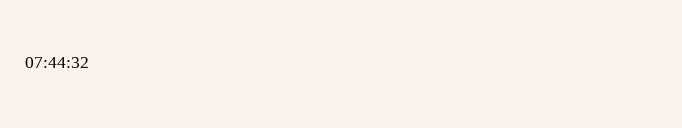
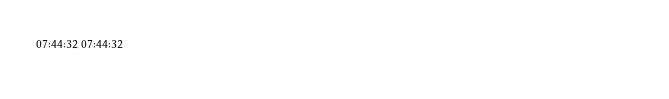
[25,57,89,68] 07:44:32 -> [36,39,124,49] 07:44:32 07:44:32

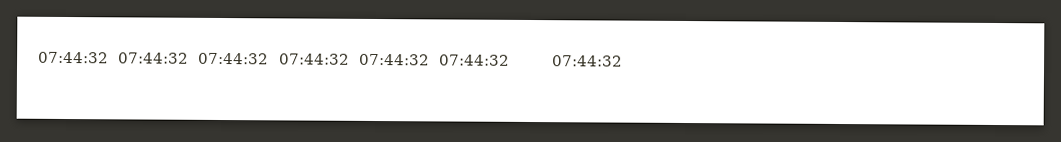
[36,39,124,49] 07:44:32 07:44:32 -> [38,51,623,67] 07:44:32 07:44:32 07:44:32 07:44:32 07:44:32 07:44:32 07:44:32

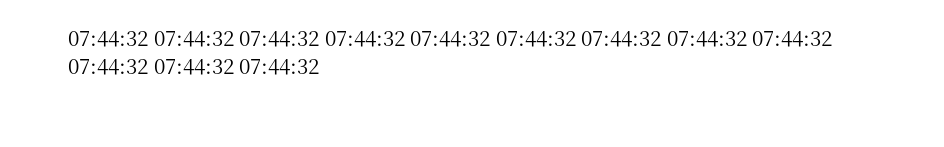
[38,51,623,67] 07:44:32 07:44:32 07:44:32 07:44:32 07:44:32 07:44:32 07:44:32 -> [68,31,833,47] [68,59,320,75] 07:44:32 07:44:32 07:44:32 07:44:32 07:44:32 07:44:32 07:44:32 07:44:32 07:44:32 07:44:32 07:44:32 07:44:32

